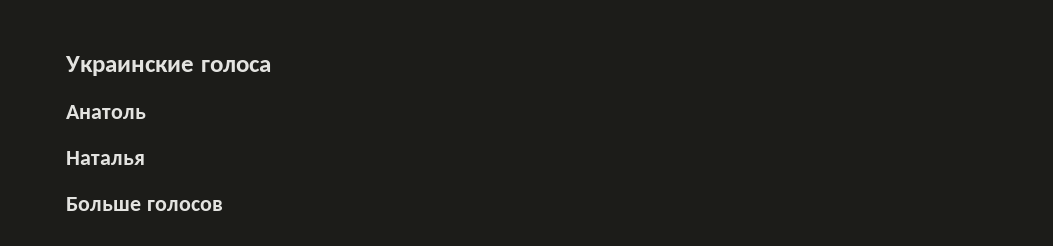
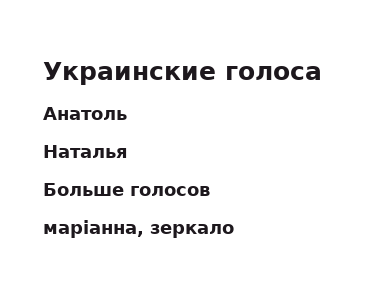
(223, 205) none -> [43,220,234,238] // маріанна, зеркало

